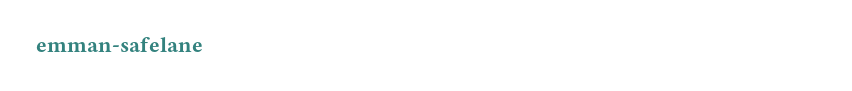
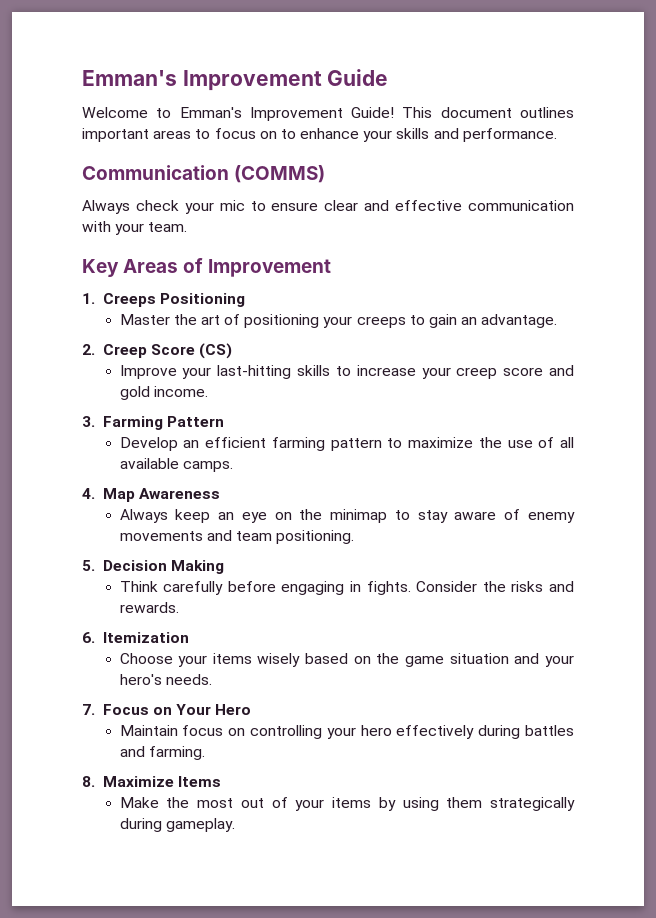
[36,37,203,52] emman-safelane -> [82,69,389,91] [82,107,574,121] [82,128,557,142] [82,165,326,183] [82,200,574,214] [82,221,188,235] [82,258,332,277] [82,293,245,307] [119,314,558,328] [82,343,233,359] [119,365,574,379] [119,386,208,400] [82,416,224,430] [119,437,574,451] [119,458,233,472] [82,488,220,502] [119,509,575,523] [119,530,355,544] [82,560,224,574] [119,581,574,595] [119,602,179,613] [82,632,189,643] [119,653,575,667] [119,674,212,685] [82,704,252,715] [119,725,574,739] [119,746,205,760] [82,776,221,787] [119,797,575,811] [119,818,235,832] Emman's Improvement Guide // Welcome to Emman's Improvement Guide! This document outlines important areas to focus on to enhance your skills and performance. // Communication (COMMS) // Always check your mic to ensure clear and effective communication with your team. // Key Areas of Improvement // 1. Creeps Positioning // Master the art of positioning your creeps to gain an advantage. // 2. Creep Score (CS) // Improve your last-hitting skills to increase your creep score and gold income. // 3. Farming Pattern // Develop an efficient farming pattern to maximize the use of all available camps. // 4. Map Awareness // Always keep an eye on the minimap to stay aware of enemy movements and team positioning. // 5. Decision Making // Think carefully before engaging in fights. Consider the risks and rewards. // 6. Itemization // Choose your items wisely based on the game situation and your hero's needs. // 7. Focus on Your Hero // Maintain focus on controlling your hero effectively during battles and farming. // 8. Maximize Items // Make the most out of your items by using them strategically during gameplay.

